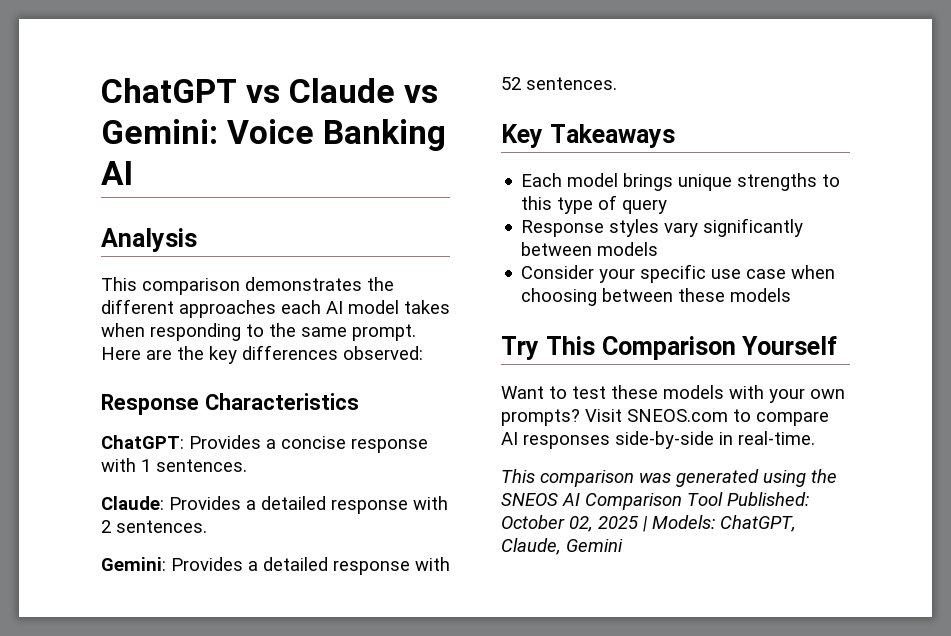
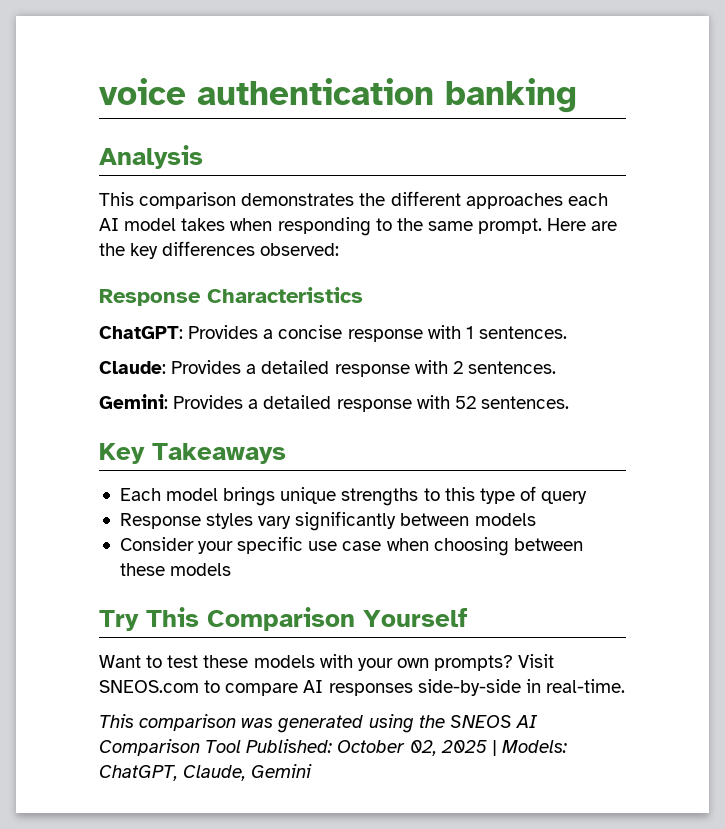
[101,78,439,103] [101,119,447,151] [101,161,133,185] ChatGPT vs Claude vs Gemini: Voice Banking AI -> [99,78,577,113] voice authentication banking

